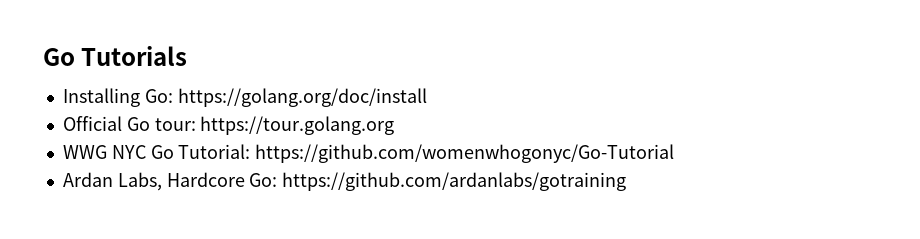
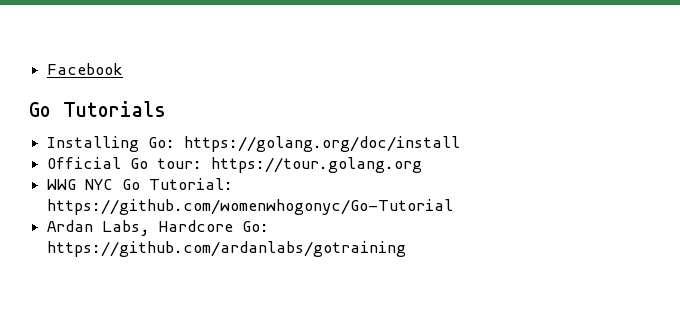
(43, 57) none -> [47,63,124,75] Facebook //

